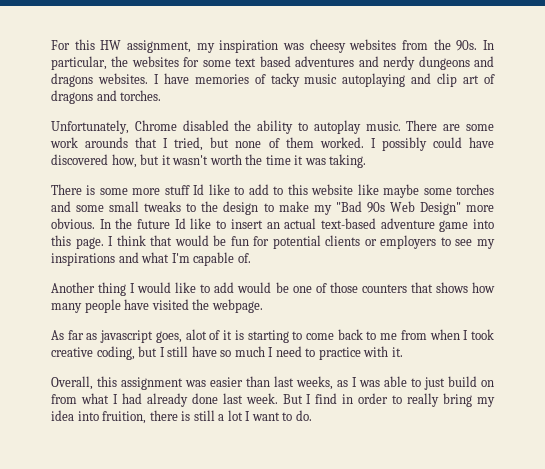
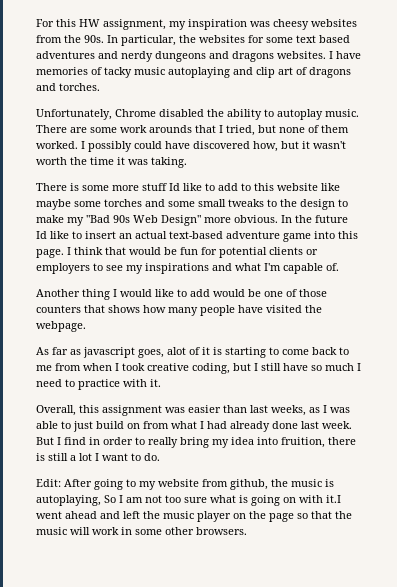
(312, 415) none -> [36,479,334,490] [36,495,341,506] [36,511,352,522] [36,527,247,535] // Edit: After going to my website from github, the music is autoplaying, So I am not too sure what is going on with it.I went ahead and left the music player on the page so that the music will work in some other browsers.

